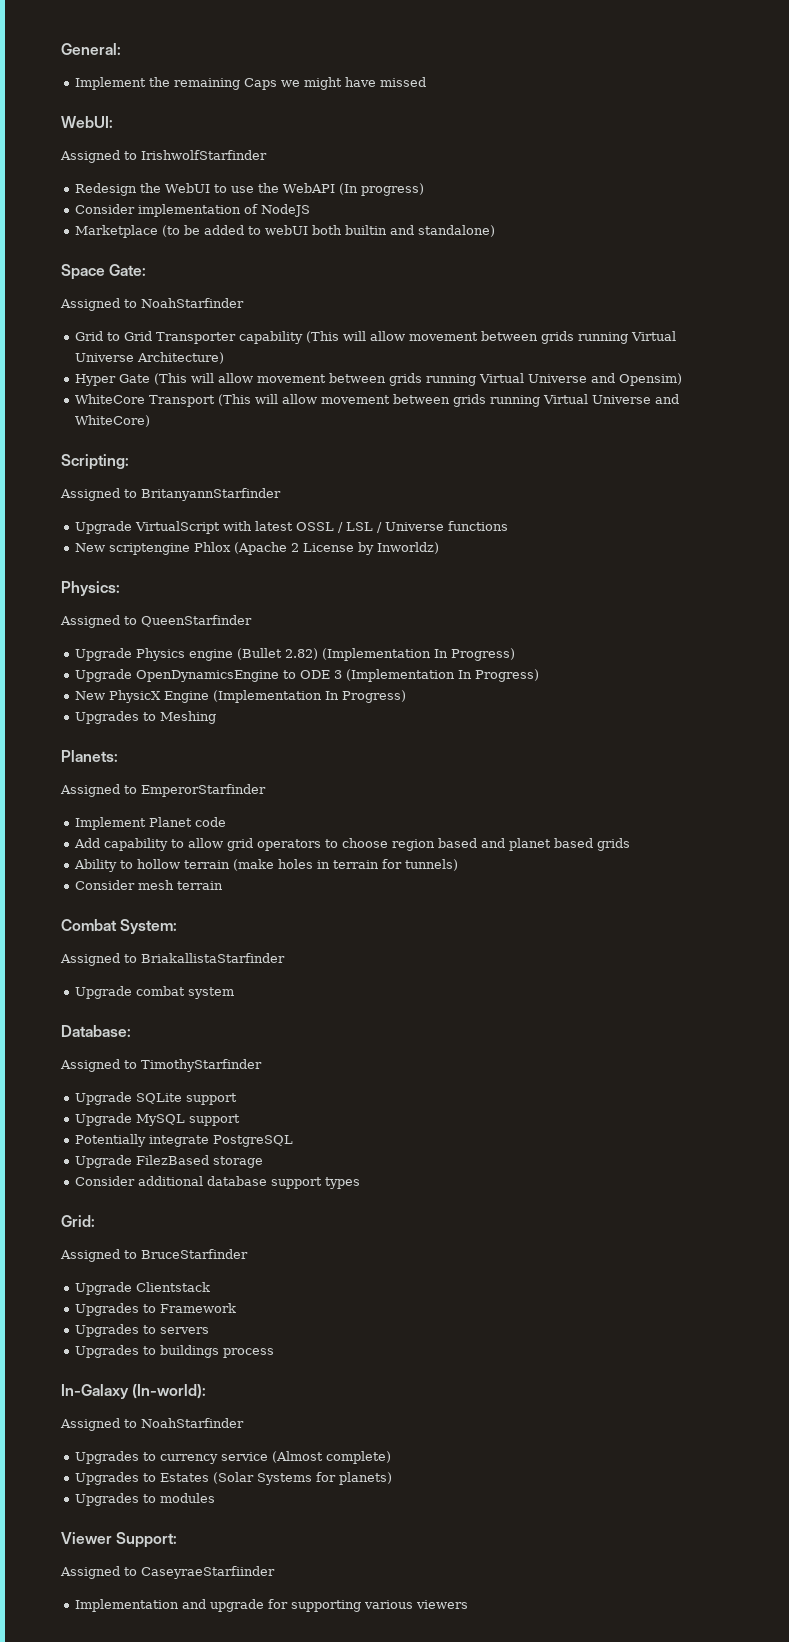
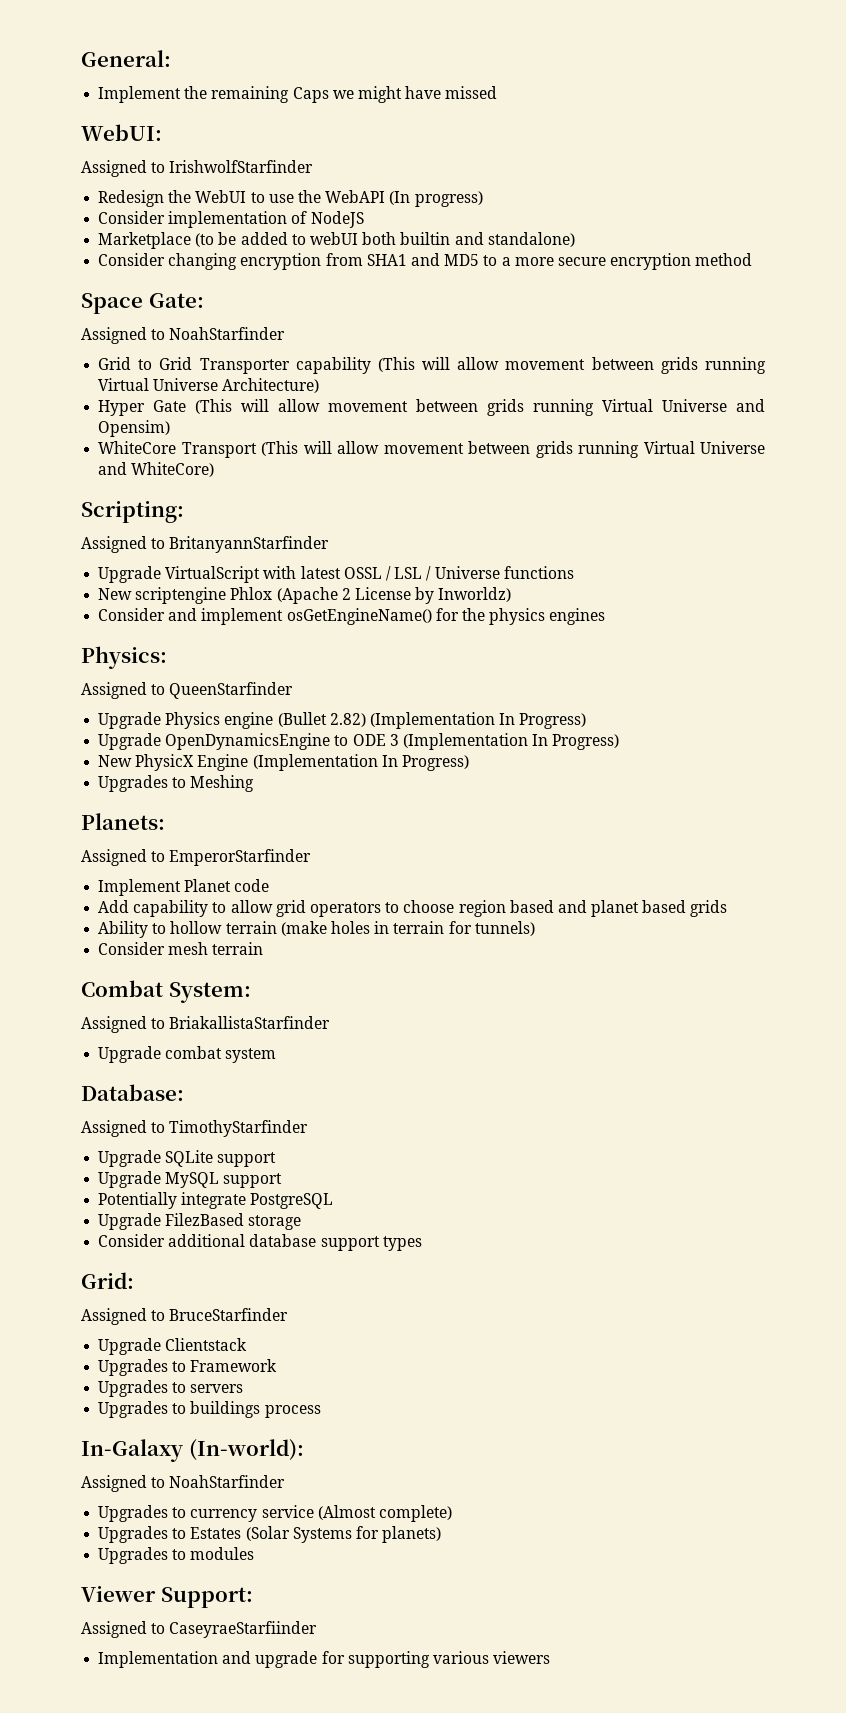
(495, 231) none -> [98,253,753,270] // Consider changing encryption from SHA1 and MD5 to a more secure encryption method
(439, 548) none -> [98,608,606,625] // Consider and implement osGetEngineName() for the physics engines

